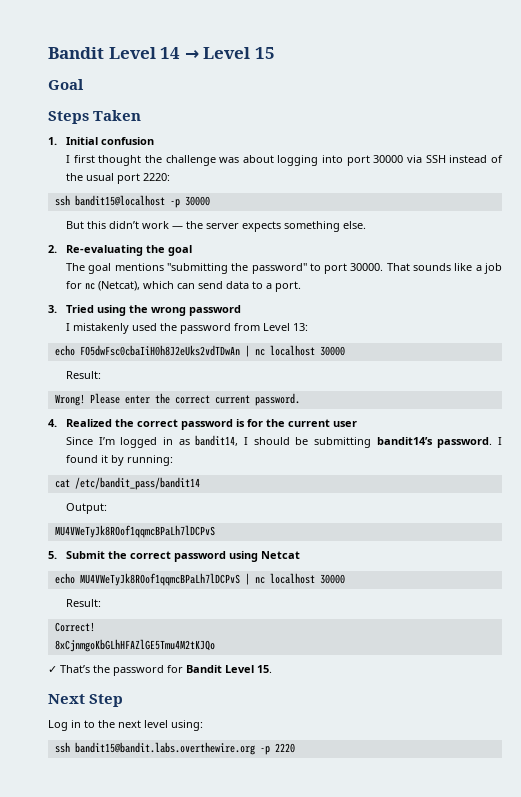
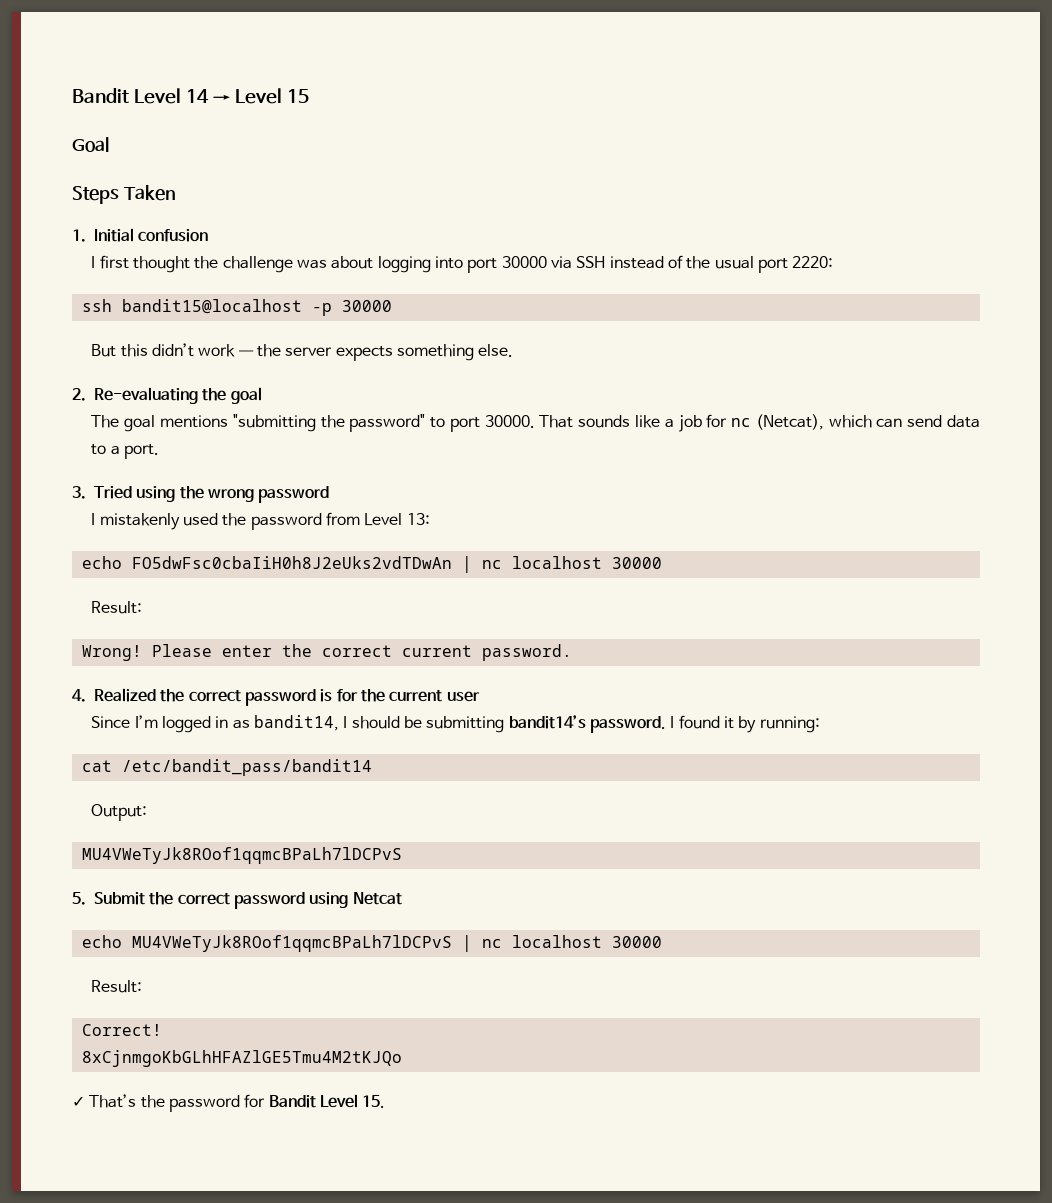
[48,694,124,707] [48,720,203,731] [54,742,295,755] // Next Step // Log in to the next level using: // ssh bandit15@bandit.labs.overthewire.org -p 2220 -> (386, 1101) none

